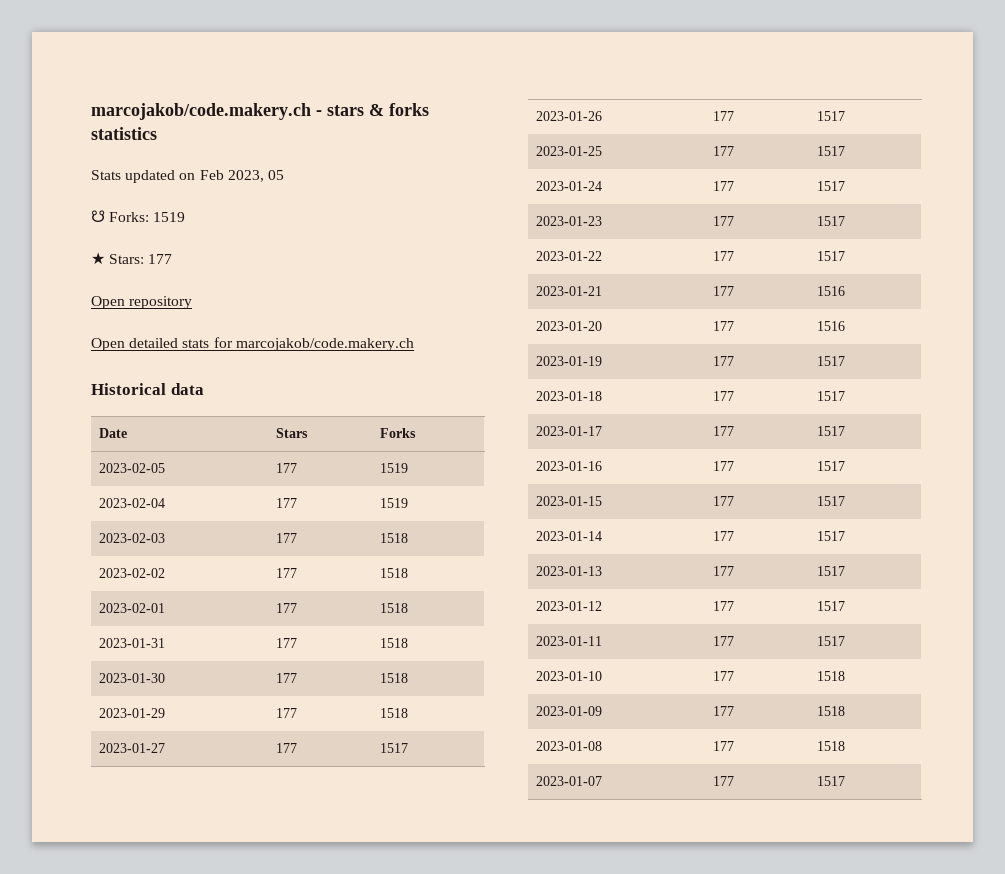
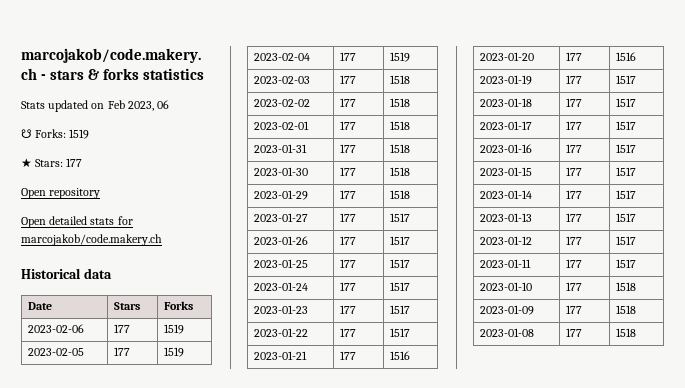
[267,170,284,180] 05 -> [157,100,170,109] 06
(417, 433) none -> [27,324,84,333] [113,324,130,333] [163,324,184,334] // 2023-02-06 | 177 | 1519
[536,776,603,786] [713,776,735,786] [817,776,846,786] // 2023-01-07 | 177 | 1517 -> (636, 332) none

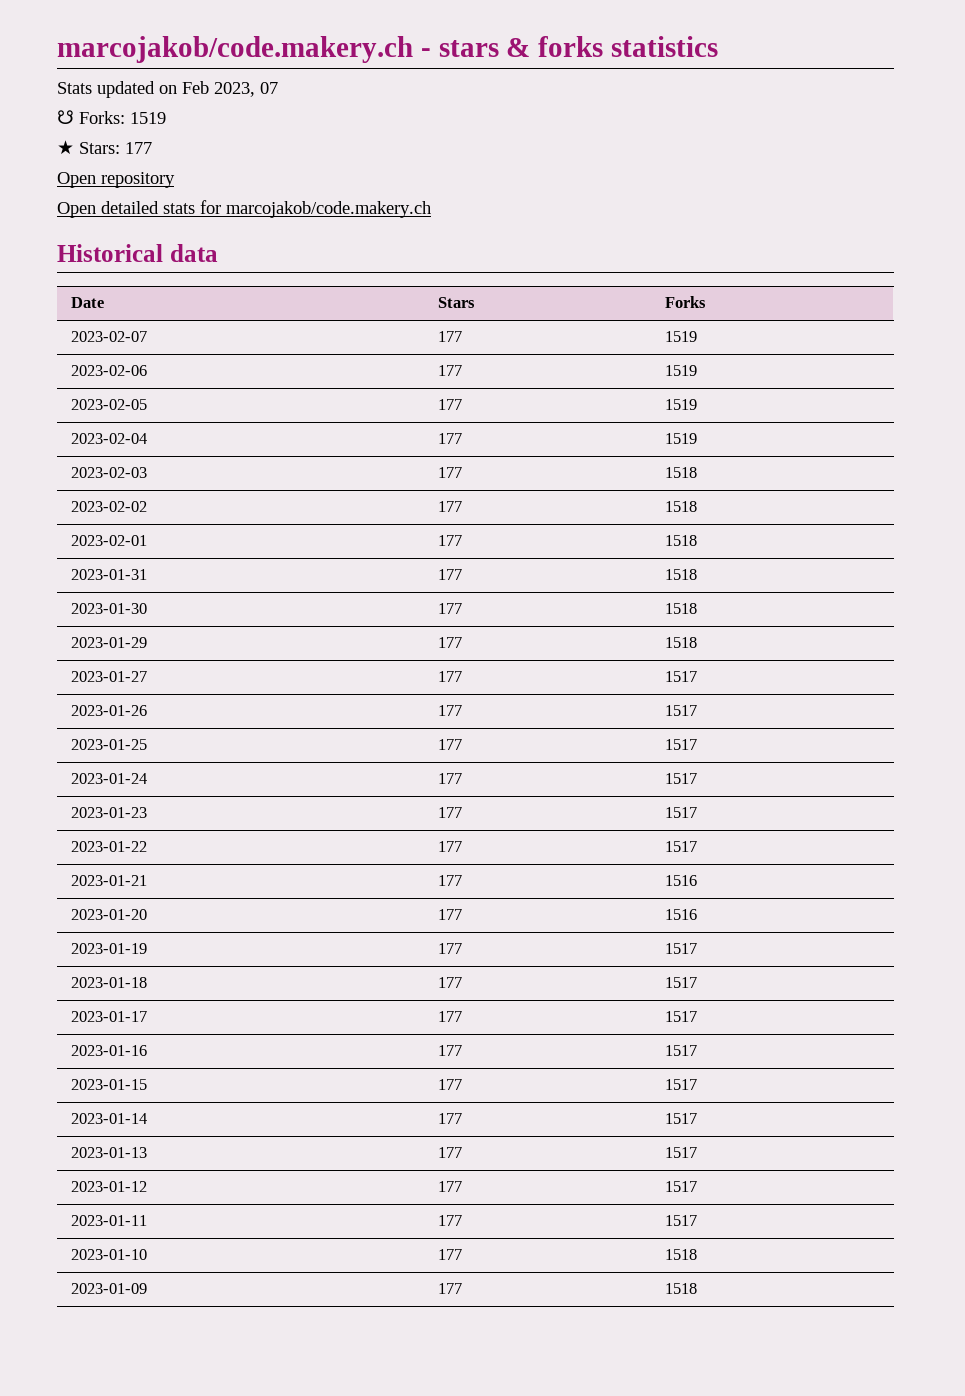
[157,100,170,109] 06 -> [260,82,278,94] 07
(193, 305) none -> [70,331,147,342] [437,331,462,342] [664,331,697,342] // 2023-02-07 | 177 | 1519
[479,328,534,337] [565,328,582,337] [615,328,636,337] // 2023-01-08 | 177 | 1518 -> (697, 1288) none

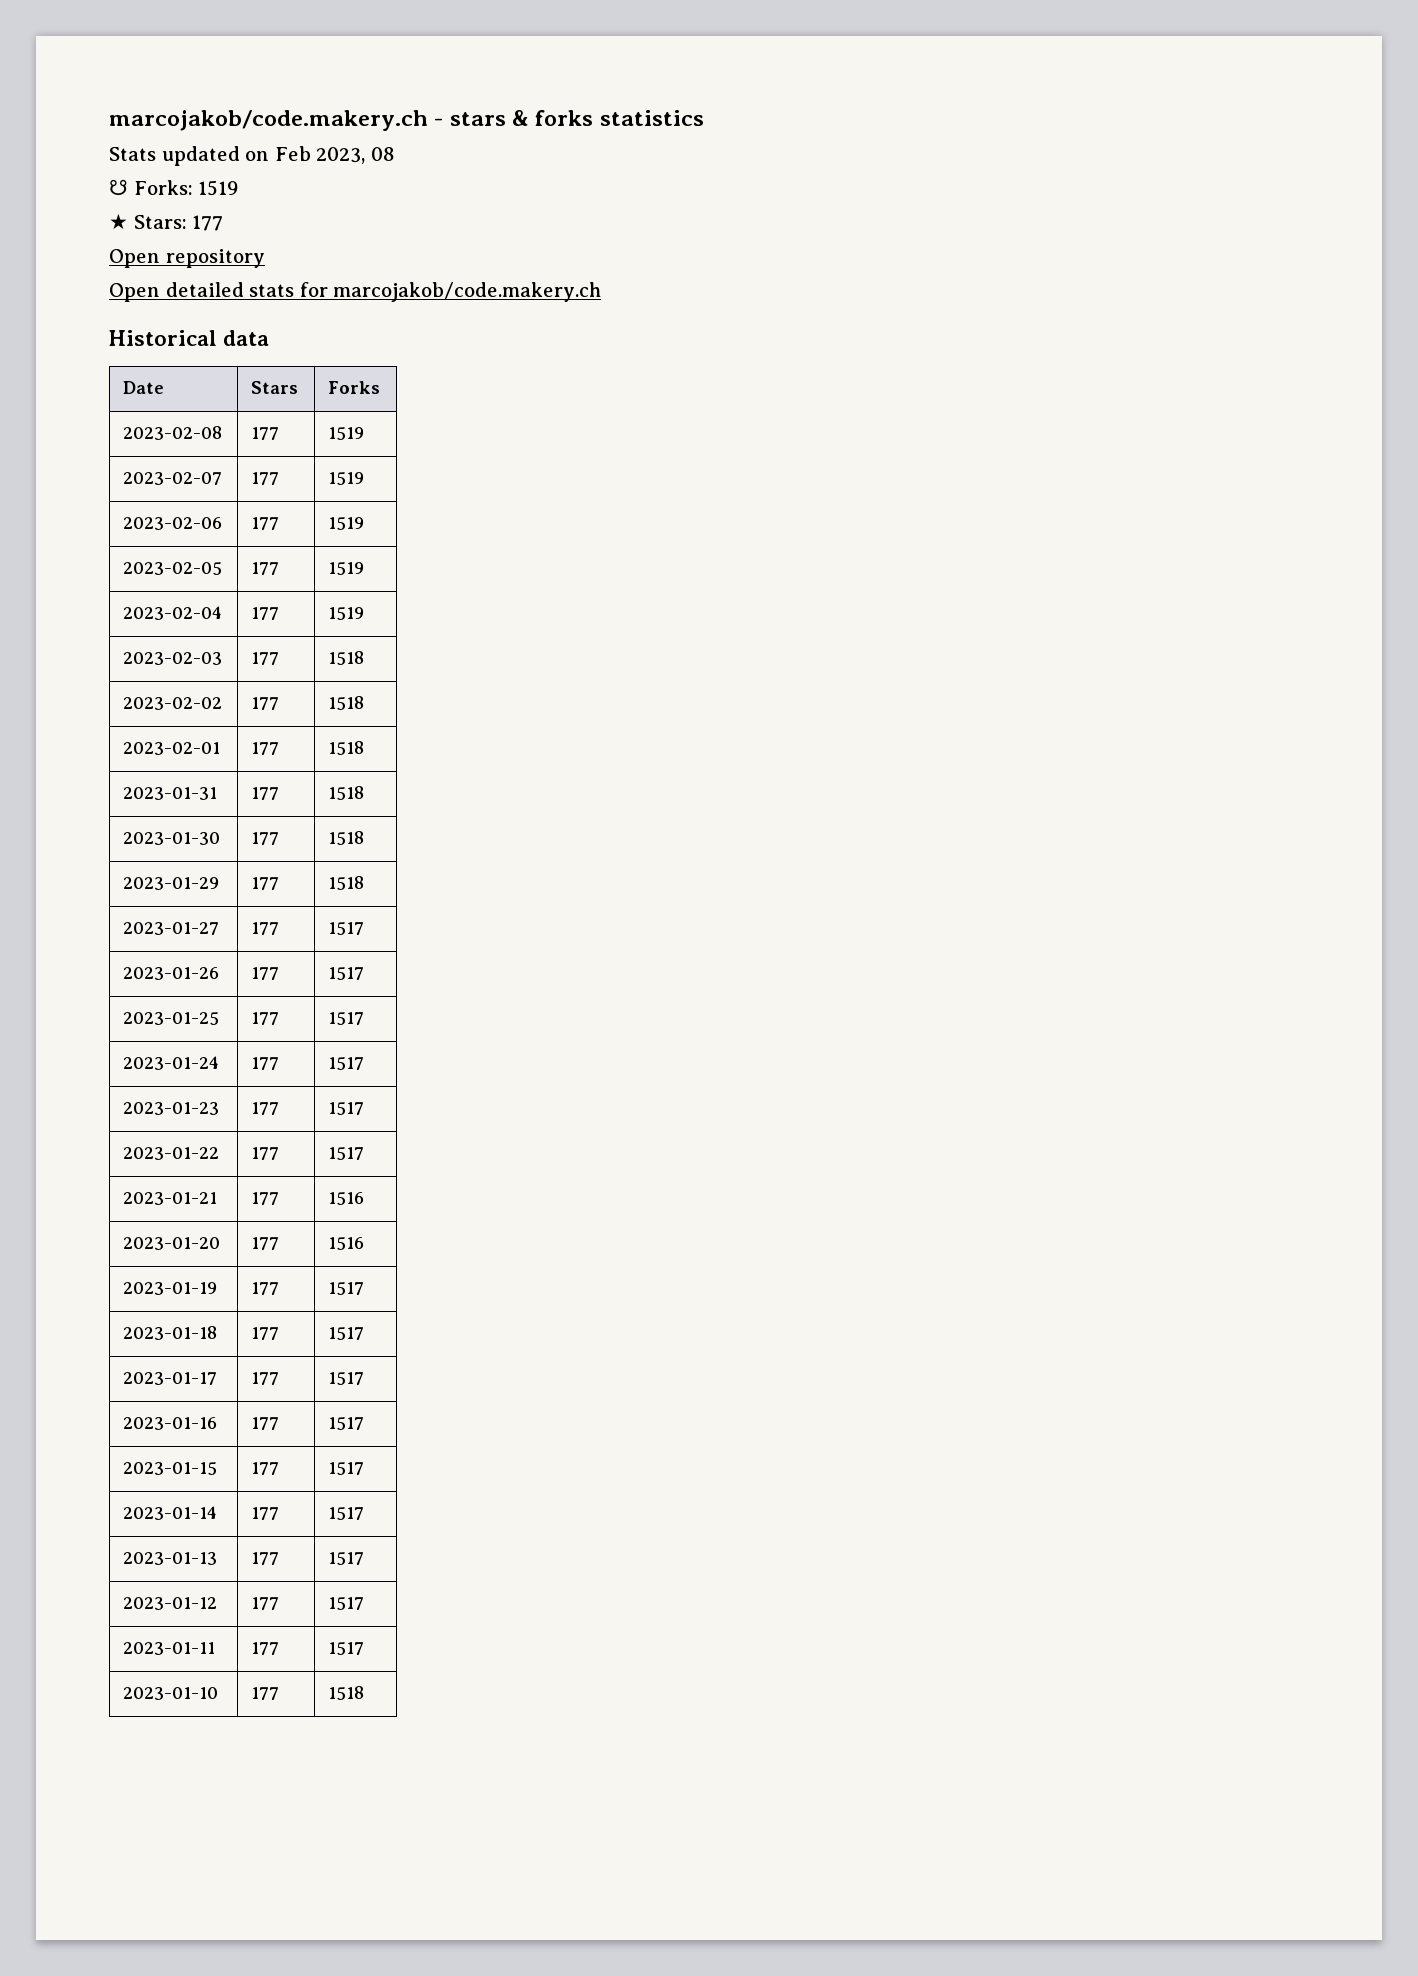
[260,82,278,94] 07 -> [370,147,395,161] 08
(706, 302) none -> [123,426,223,440] [251,427,280,440] [328,427,365,440] // 2023-02-08 | 177 | 1519
[70,1283,147,1294] [437,1283,462,1294] [664,1283,697,1294] // 2023-01-09 | 177 | 1518 -> (365, 1693) none

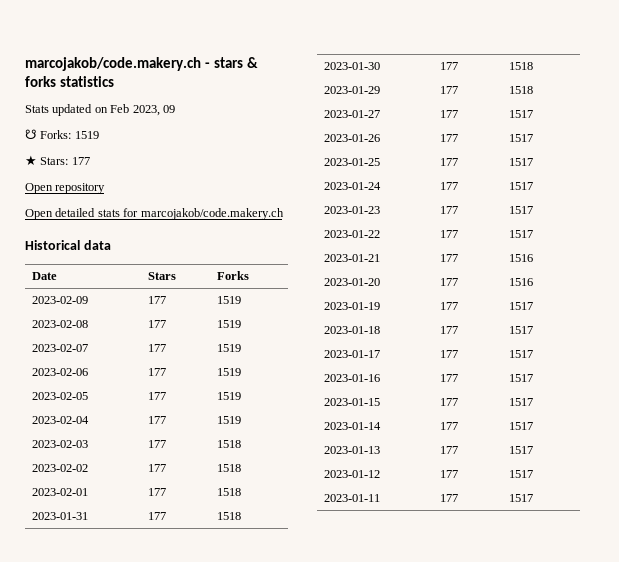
[370,147,395,161] 08 -> [162,105,175,113] 09
(381, 387) none -> [31,296,88,304] [147,296,166,304] [216,296,241,304] // 2023-02-09 | 177 | 1519
[123,1687,219,1700] [251,1687,280,1700] [328,1686,365,1700] // 2023-01-10 | 177 | 1518 -> (533, 498) none

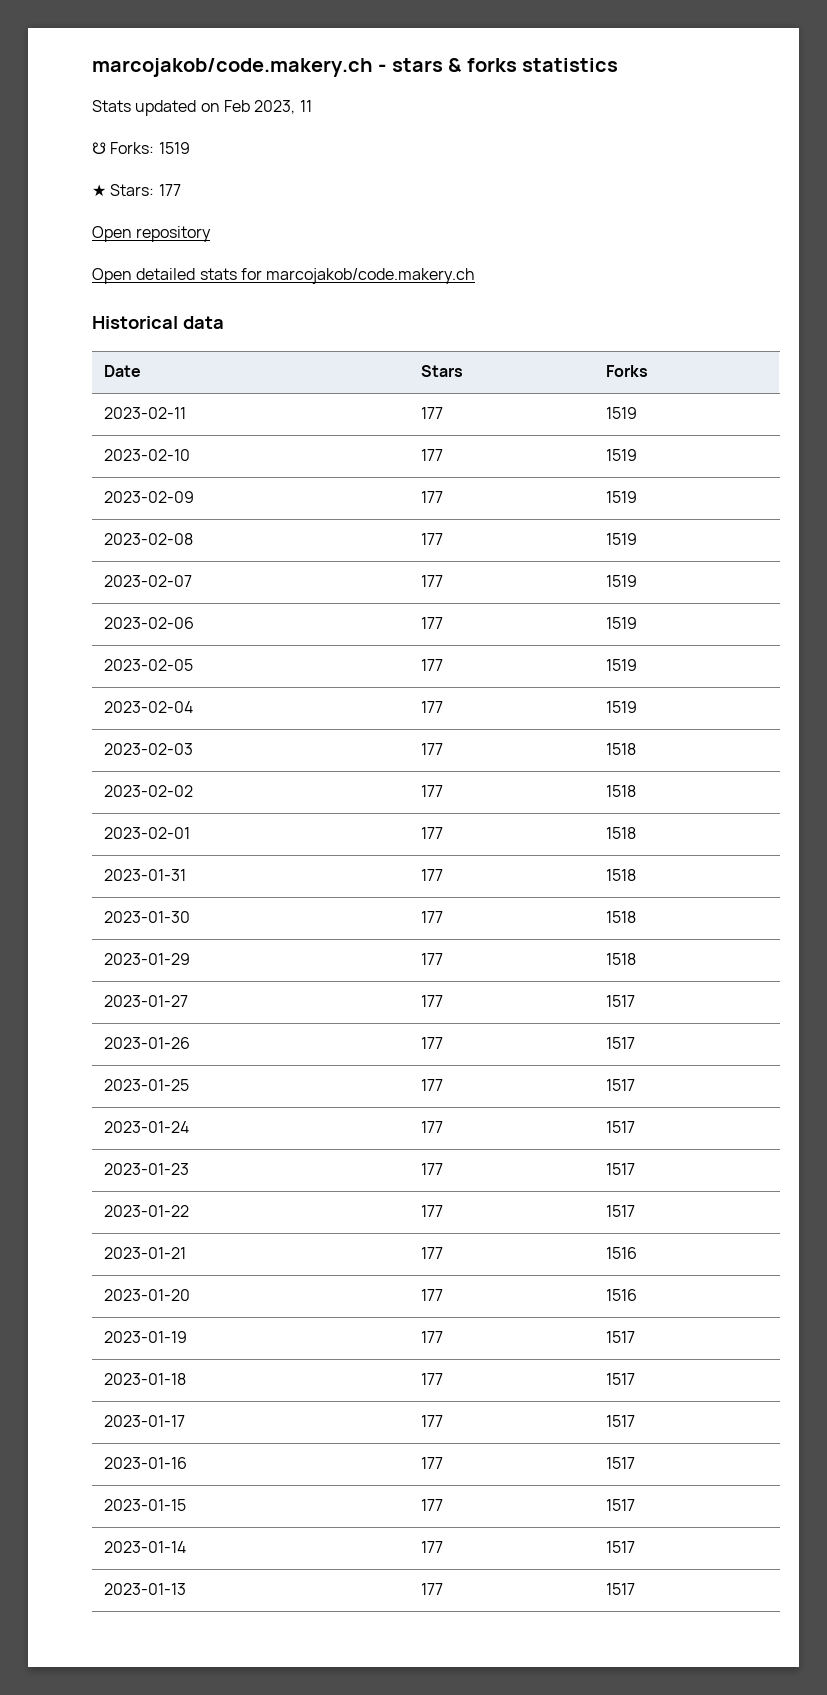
[162,105,175,113] 09 -> [299,100,312,112] 11
(249, 275) none -> [104,407,187,419] [421,407,444,419] [606,407,638,419] [104,449,191,461] [421,449,444,461] [606,449,638,461] // 2023-02-11 | 177 | 1519 // 2023-02-10 | 177 | 1519
[323,470,380,478] [439,470,458,478] [508,470,533,478] [323,494,380,502] [439,494,458,502] [508,494,533,502] // 2023-01-12 | 177 | 1517 // 2023-01-11 | 177 | 1517 -> (636, 1589) none

